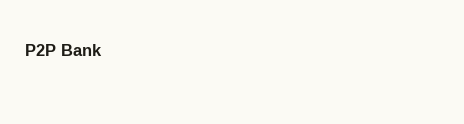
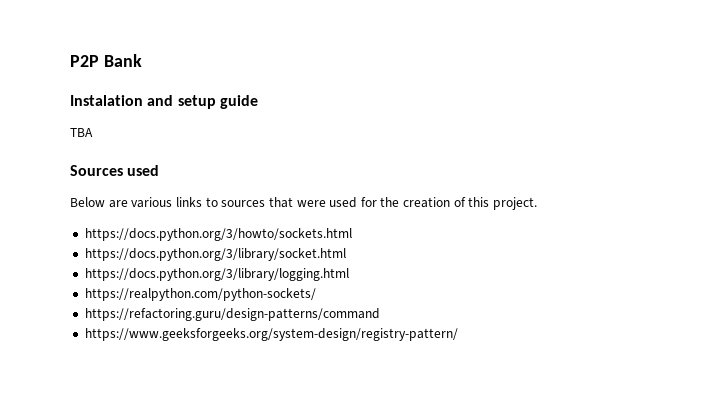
(102, 50) none -> [70,95,258,109] [70,128,93,137] [70,165,160,176] [70,197,538,210] [84,228,352,241] [84,248,346,261] [84,268,349,281] [84,288,316,301] [84,308,380,321] [84,328,458,341] // Instalation and setup guide // TBA // Sources used // Below are various links to sources that were used for the creation of this project. // https://docs.python.org/3/howto/sockets.html // https://docs.python.org/3/library/socket.html // https://docs.python.org/3/library/logging.html // https://realpython.com/python-sockets/ // https://refactoring.guru/design-patterns/command // https://www.geeksforgeeks.org/system-design/registry-pattern/

